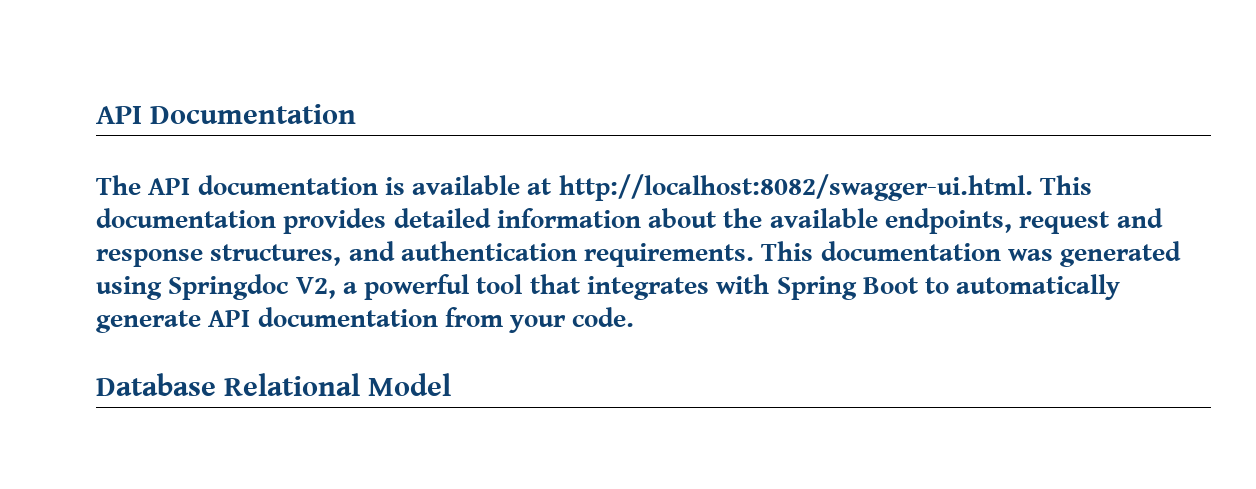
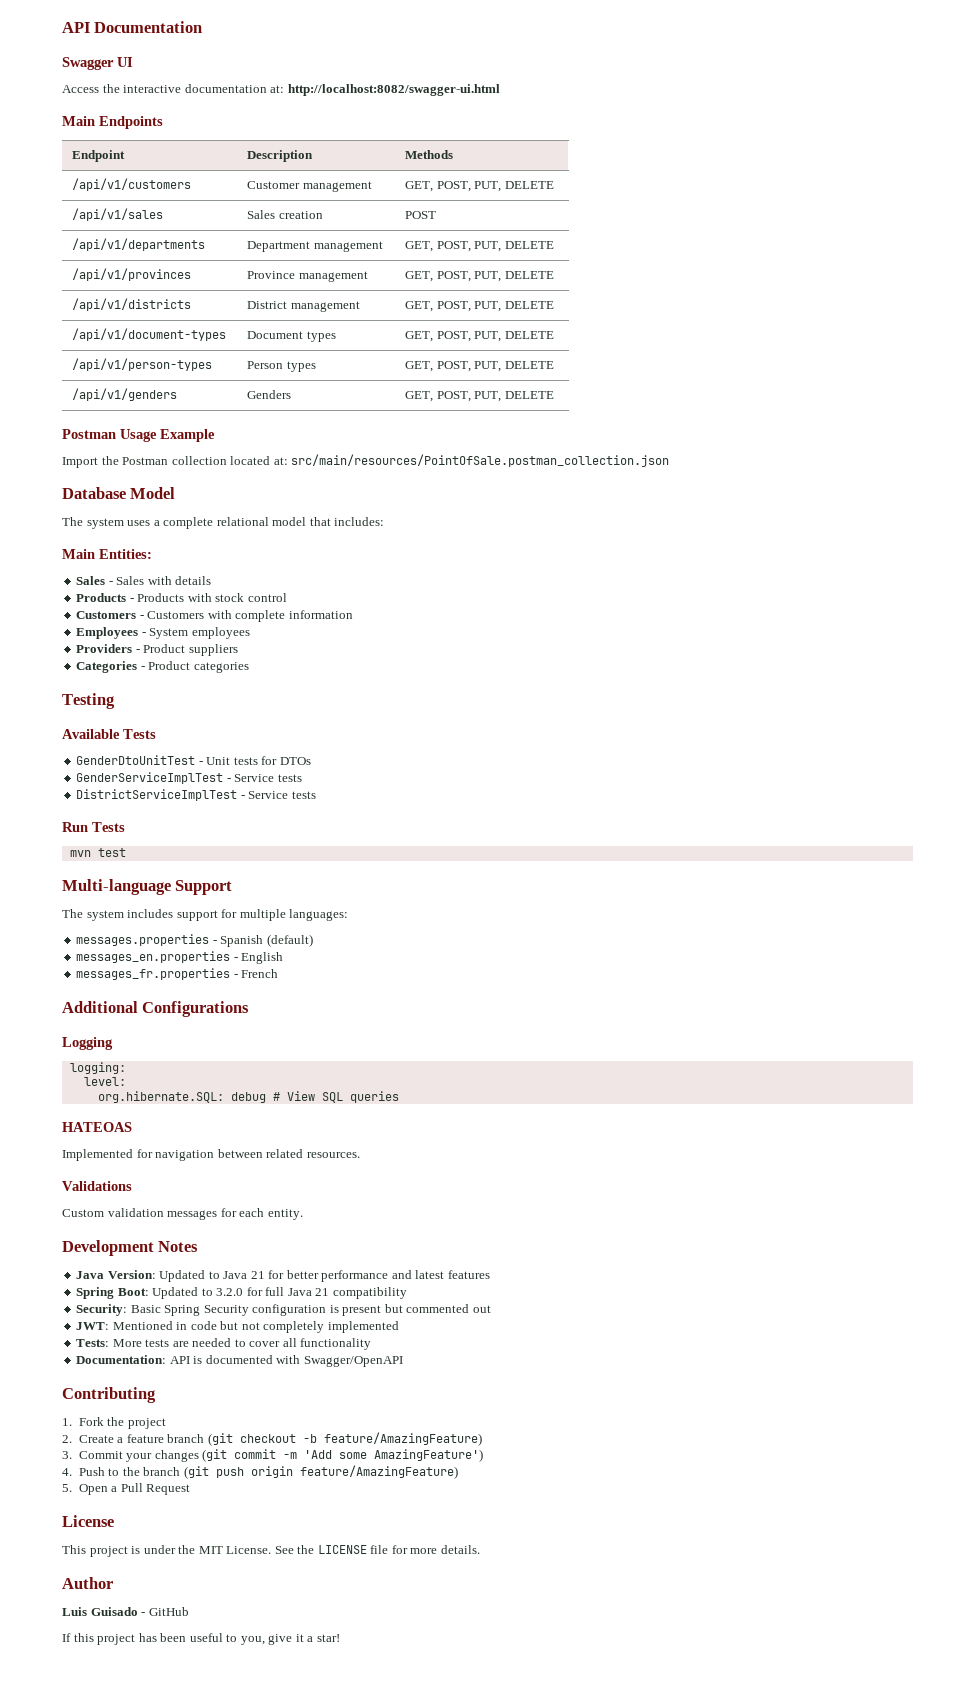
[96,174,1093,201] [96,208,1163,234] [96,241,1182,267] [96,274,1121,300] [96,307,635,333] The API documentation is available at http://localhost:8082/swagger-ui.html. This documentation provides detailed information about the available endpoints, request and response structures, and authentication requirements. This documentation was generated using Springdoc V2, a powerful tool that integrates with Spring Boot to automatically generate API documentation from your code. -> [62,57,133,70] [62,84,500,96] [62,116,163,129] [72,150,126,162] [247,150,314,162] [405,150,454,159] [72,178,192,191] [247,181,372,192] [405,181,554,192] [72,208,164,221] [247,210,323,219] [405,211,437,219] [72,238,206,251] [247,241,383,252] [405,241,554,252] [72,268,192,281] [247,271,368,282] [405,271,554,282] [72,298,192,311] [247,301,360,312] [405,301,554,312] [72,328,227,341] [247,331,336,342] [405,331,554,342] [72,358,213,371] [247,361,316,372] [405,361,554,372] [72,388,178,401] [247,390,292,399] [405,391,554,402] [62,429,215,442] [62,454,670,468] Swagger UI // Access the interactive documentation at: http://localhost:8082/swagger-ui.html // Main Endpoints // Endpoint | Description | Methods // /api/v1/customers | Customer management | GET, POST, PUT, DELETE // /api/v1/sales | Sales creation | POST // /api/v1/departments | Department management | GET, POST, PUT, DELETE // /api/v1/provinces | Province management | GET, POST, PUT, DELETE // /api/v1/districts | District management | GET, POST, PUT, DELETE // /api/v1/document-types | Document types | GET, POST, PUT, DELETE // /api/v1/person-types | Person types | GET, POST, PUT, DELETE // /api/v1/genders | Genders | GET, POST, PUT, DELETE // Postman Usage Example // Import the Postman collection located at: src/main/resources/PointOfSale.postman_collection.json
[224,373,361,396] Relational -> (126, 493) none
(452, 384) none -> [62,517,385,529] [62,549,152,559] [76,576,212,585] [76,593,287,602] [76,610,353,622] [76,627,250,639] [76,644,238,656] [76,661,249,673] [62,693,115,709] [62,729,156,739] [76,755,311,765] [76,772,302,784] [76,789,316,801] [62,822,125,832] [69,848,126,857] [62,879,233,895] [62,909,349,921] [76,934,313,947] [76,951,284,964] [76,968,279,980] [62,1001,250,1017] [62,1037,113,1050] [69,1062,126,1074] [83,1077,126,1086] [97,1091,399,1103] [62,1122,132,1132] [62,1149,360,1161] [62,1181,132,1191] [62,1208,303,1220] [62,1240,199,1256] [76,1270,490,1282] [76,1287,407,1299] [76,1304,491,1316] [76,1321,399,1333] [76,1338,372,1350] [76,1355,403,1367] [62,1387,156,1403] [62,1417,166,1429] [62,1432,482,1446] [62,1449,484,1462] [62,1465,458,1479] [62,1483,191,1495] [62,1515,114,1527] [62,1545,480,1557] [62,1577,113,1589] [62,1607,189,1616] [62,1633,340,1645] // The system uses a complete relational model that includes: // Main Entities: // Sales - Sales with details // Products - Products with stock control // Customers - Customers with complete information // Employees - System employees // Providers - Product suppliers // Categories - Product categories // Testing // Available Tests // GenderDtoUnitTest - Unit tests for DTOs // GenderServiceImplTest - Service tests // DistrictServiceImplTest - Service tests // Run Tests // mvn test // Multi-language Support // The system includes support for multiple languages: // messages.properties - Spanish (default) // messages_en.properties - English // messages_fr.properties - French // Additional Configurations // Logging // logging: // level: // org.hibernate.SQL: debug # View SQL queries // HATEOAS // Implemented for navigation between related resources. // Validations // Custom validation messages for each entity. // Development Notes // Java Version: Updated to Java 21 for better performance and latest features // Spring Boot: Updated to 3.2.0 for full Java 21 compatibility // Security: Basic Spring Security configuration is present but commented out // JWT: Mentioned in code but not completely implemented // Tests: More tests are needed to cover all functionality // Documentation: API is documented with Swagger/OpenAPI // Contributing // 1. Fork the project // 2. Create a feature branch (git checkout -b feature/AmazingFeature) // 3. Commit your changes (git commit -m 'Add some AmazingFeature') // 4. Push to the branch (git push origin feature/AmazingFeature) // 5. Open a Pull Request // License // This project is under the MIT License. See the LICENSE file for more details. // Author // Luis Guisado - GitHub // If this project has been useful to you, give it a star!

